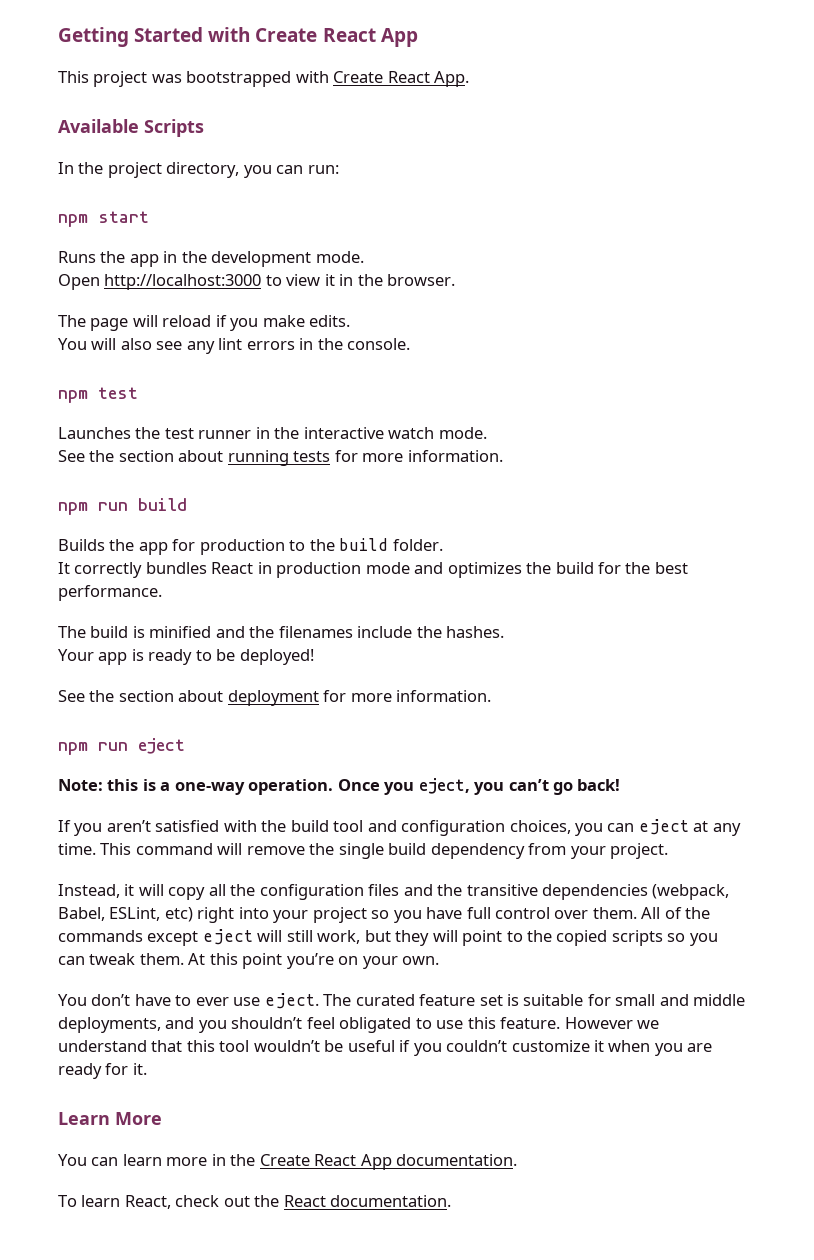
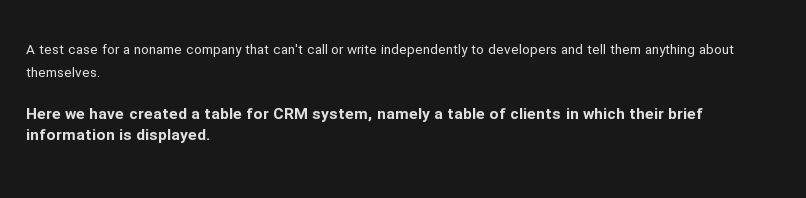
[58,27,418,47] [58,71,470,87] [58,119,204,137] [58,162,339,178] [58,211,149,227] [58,251,364,267] [58,274,456,290] [58,315,351,331] [58,338,411,354] [58,387,138,403] [58,427,487,439] [58,450,503,466] [58,498,187,515] [58,538,443,555] [58,562,688,578] [58,585,162,601] [58,626,505,638] [58,649,314,665] [58,690,492,706] [58,738,185,755] [58,778,621,795] [58,819,741,836] [58,843,669,859] [58,884,730,900] [58,907,711,923] [58,929,718,946] [58,953,440,969] [58,993,746,1009] [58,1017,660,1033] [58,1040,713,1056] [58,1063,147,1079] [58,1112,162,1125] [58,1154,518,1170] [58,1195,452,1209] Getting Started with Create React App // This project was bootstrapped with Create React App. // Available Scripts // In the project directory, you can run: // npm start // Runs the app in the development mode. // Open http://localhost:3000 to view it in the browser. // The page will reload if you make edits. // You will also see any lint errors in the console. // npm test // Launches the test runner in the interactive watch mode. // See the section about running tests for more information. // npm run build // Builds the app for production to the build folder. // It correctly bundles React in production mode and optimizes the build for the best performance. // The build is minified and the filenames include the hashes. // Your app is ready to be deployed! // See the section about deployment for more information. // npm run eject // Note: this is a one-way operation. Once you eject, you can’t go back! // If you aren’t satisfied with the build tool and configuration choices, you can eject at any time. This command will remove the single build dependency from your project. // Instead, it will copy all the configuration files and the transitive dependencies (webpack, Babel, ESLint, etc) right into your project so you have full control over them. All of the commands except eject will still work, but they will point to the copied scripts so you can tweak them. At this point you’re on your own. // You don’t have to ever use eject. The curated feature set is suitable for small and middle deployments, and you shouldn’t feel obligated to use this feature. However we understand that this tool wouldn’t be useful if you couldn’t customize it when you are ready for it. // Learn More // You can learn more in the Create React App documentation. // To learn React, check out the React documentation. -> [26,44,734,57] [26,67,100,77] [26,108,704,122] [26,129,211,143] A test case for a noname company that can't call or write independently to developers and tell them anything about themselves. // Here we have created a table for CRM system, namely a table of clients in which their brief information is displayed.

